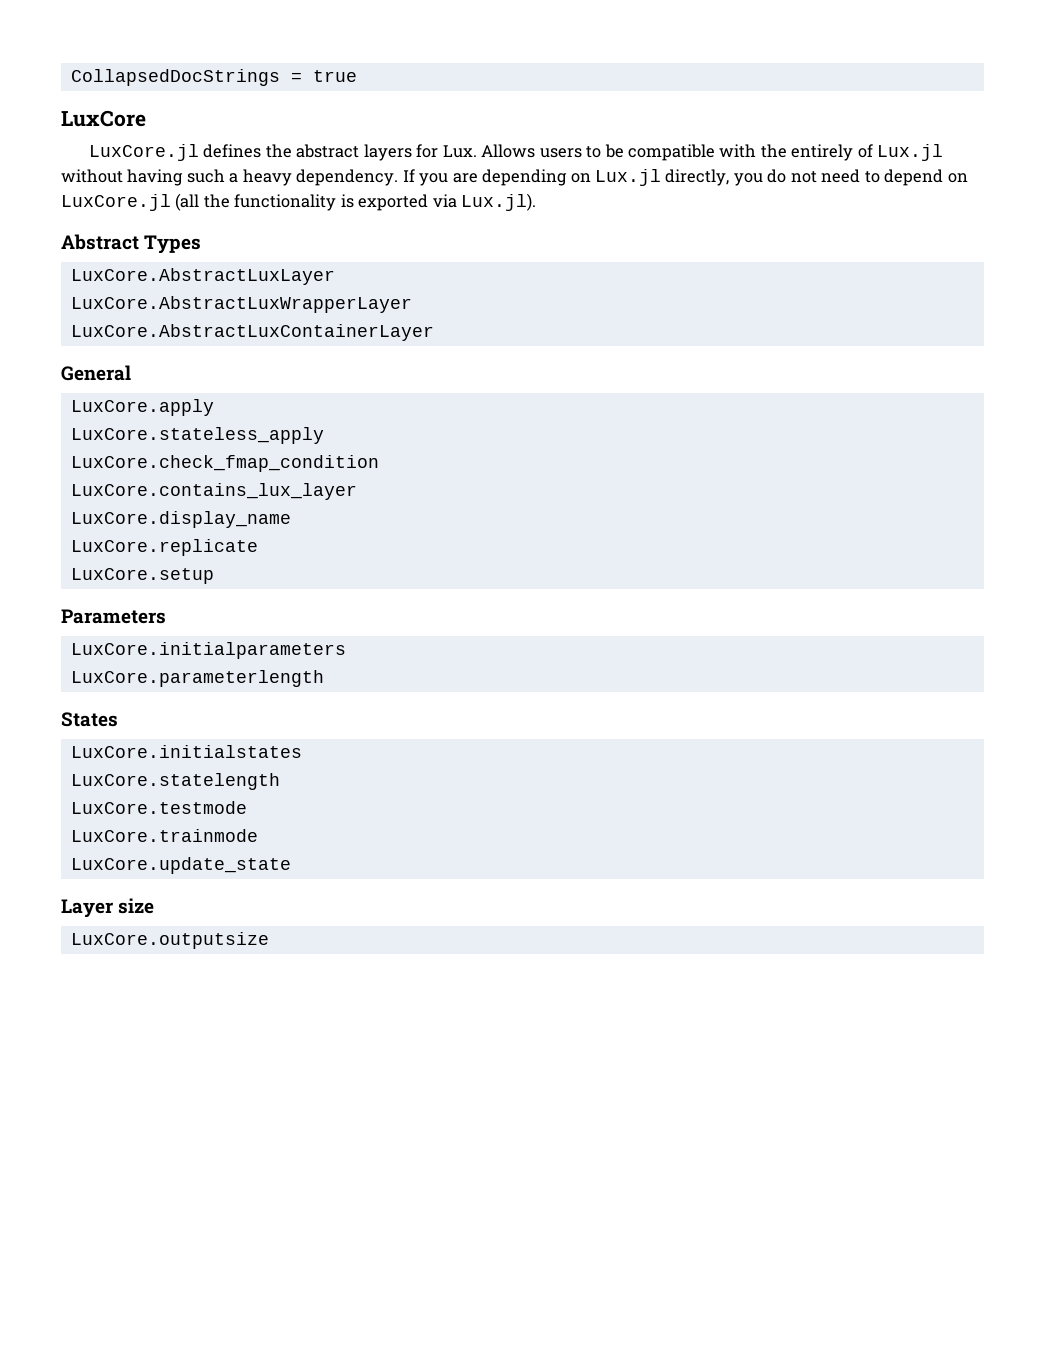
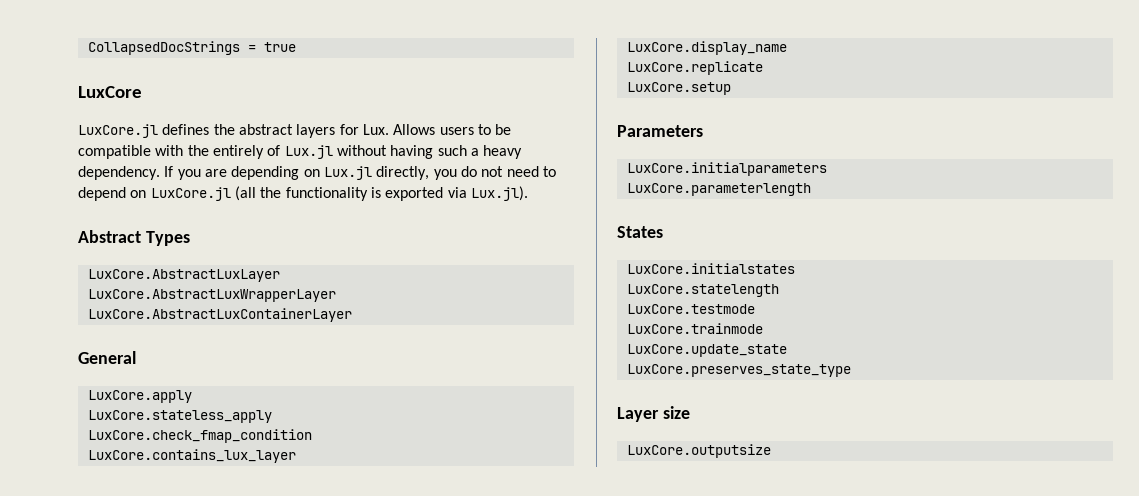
(291, 865) none -> [626,364,851,377] // LuxCore.preserves_state_type

